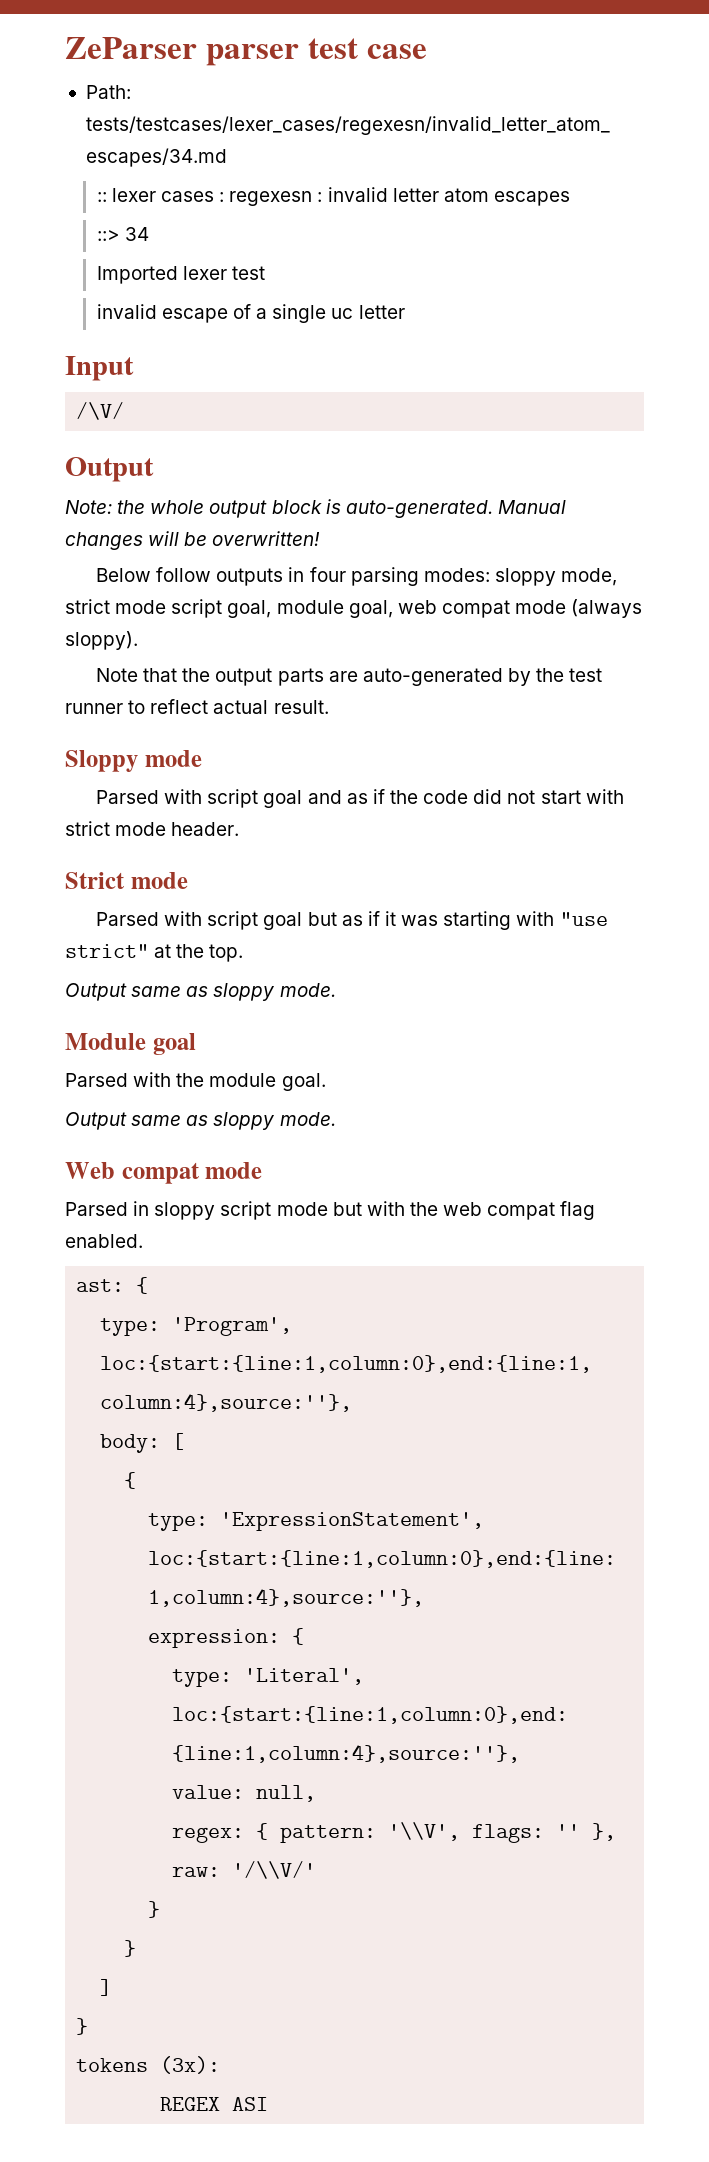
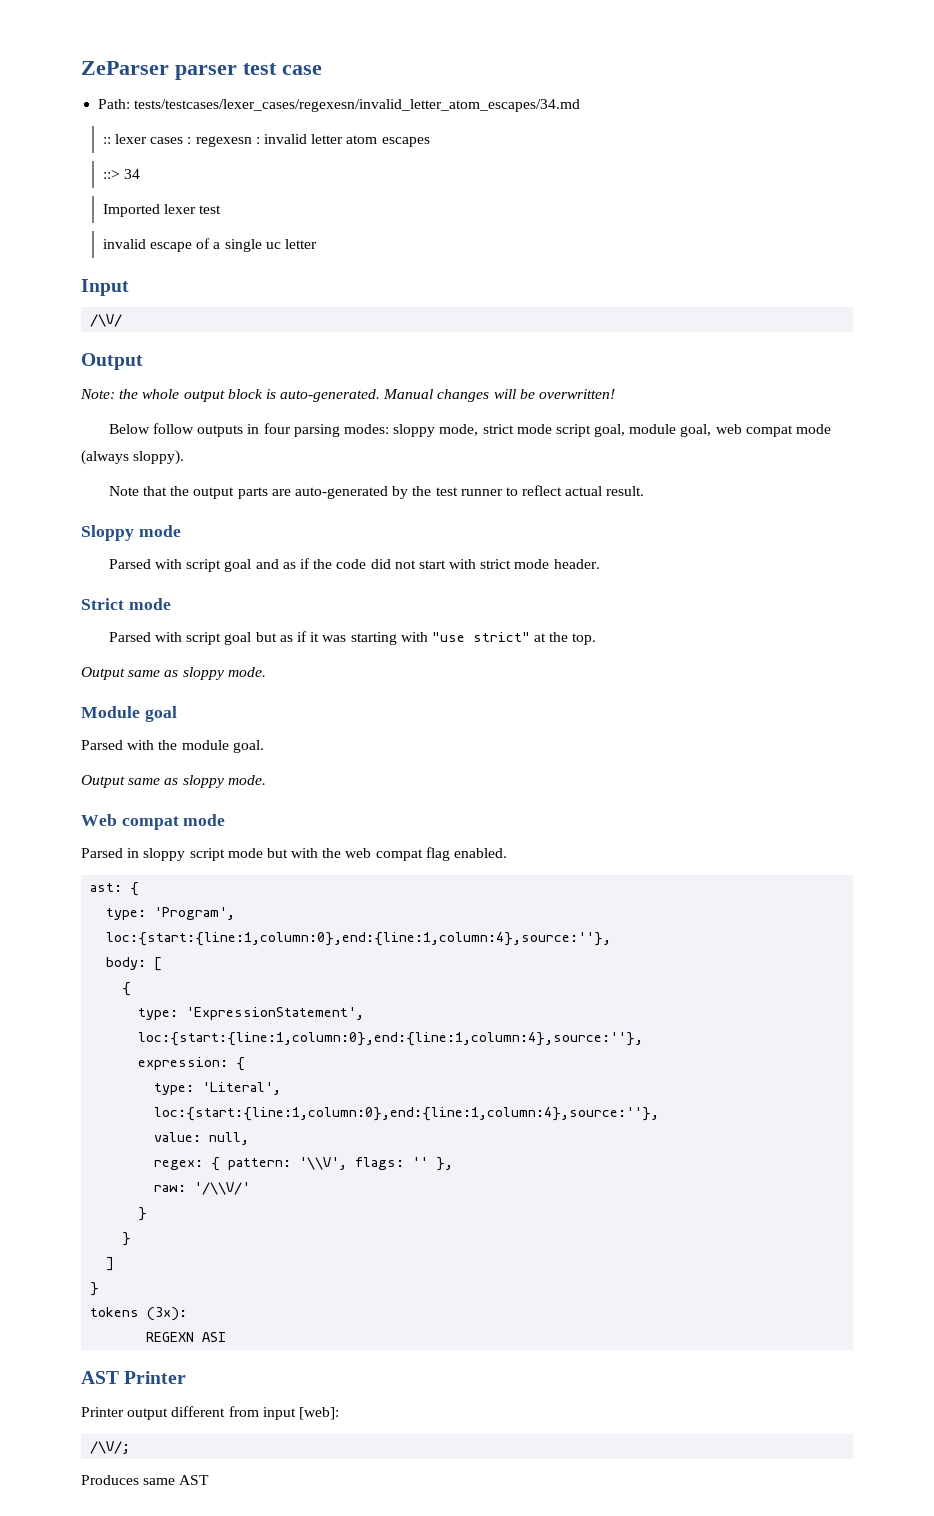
[160,2097,221,2111] REGEX -> [146,1332,195,1342] REGEXN
(269, 2104) none -> [81,1371,187,1384] [81,1406,339,1420] [90,1441,131,1454] [81,1475,210,1485] // AST Printer // Printer output different from input [web]: // /\V/; // Produces same AST

